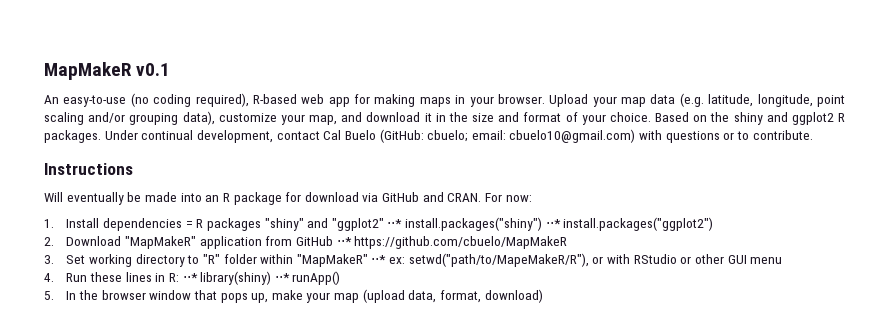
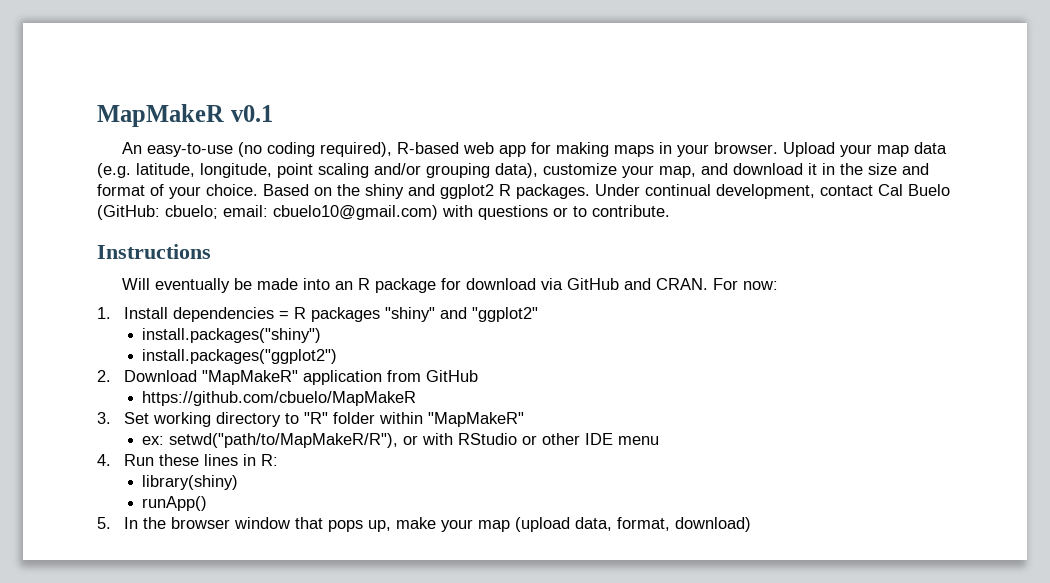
[387,219,403,228] ⋅⋅* -> (539, 314) //
[545,219,561,228] ⋅⋅* -> (322, 335) //
[336,237,352,246] ⋅⋅* -> (479, 376) //
[371,253,589,267] ⋅⋅* ex: setwd("path/to/MapeMakeR/R"), -> [142,433,399,448] // ex: setwd("path/to/MapMakeR/R"),
[727,255,747,264] GUI -> [585,433,614,445] IDE
[182,273,198,282] ⋅⋅* -> (279, 460) //
[274,273,290,282] ⋅⋅* -> (239, 482) //

